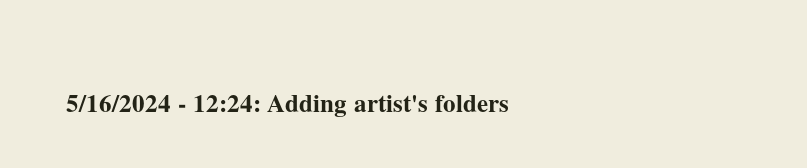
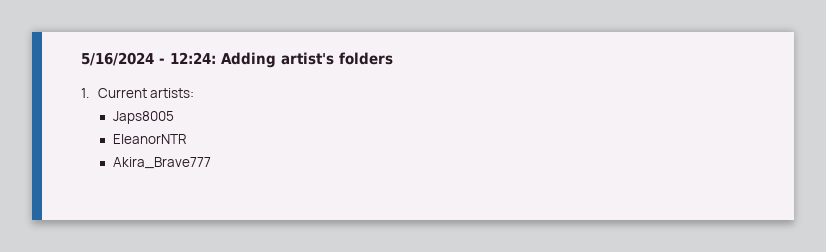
(509, 103) none -> [81,88,195,98] [112,111,174,124] [112,134,187,144] [112,157,211,169] // 1. Current artists: // Japs8005 // EleanorNTR // Akira_Brave777

